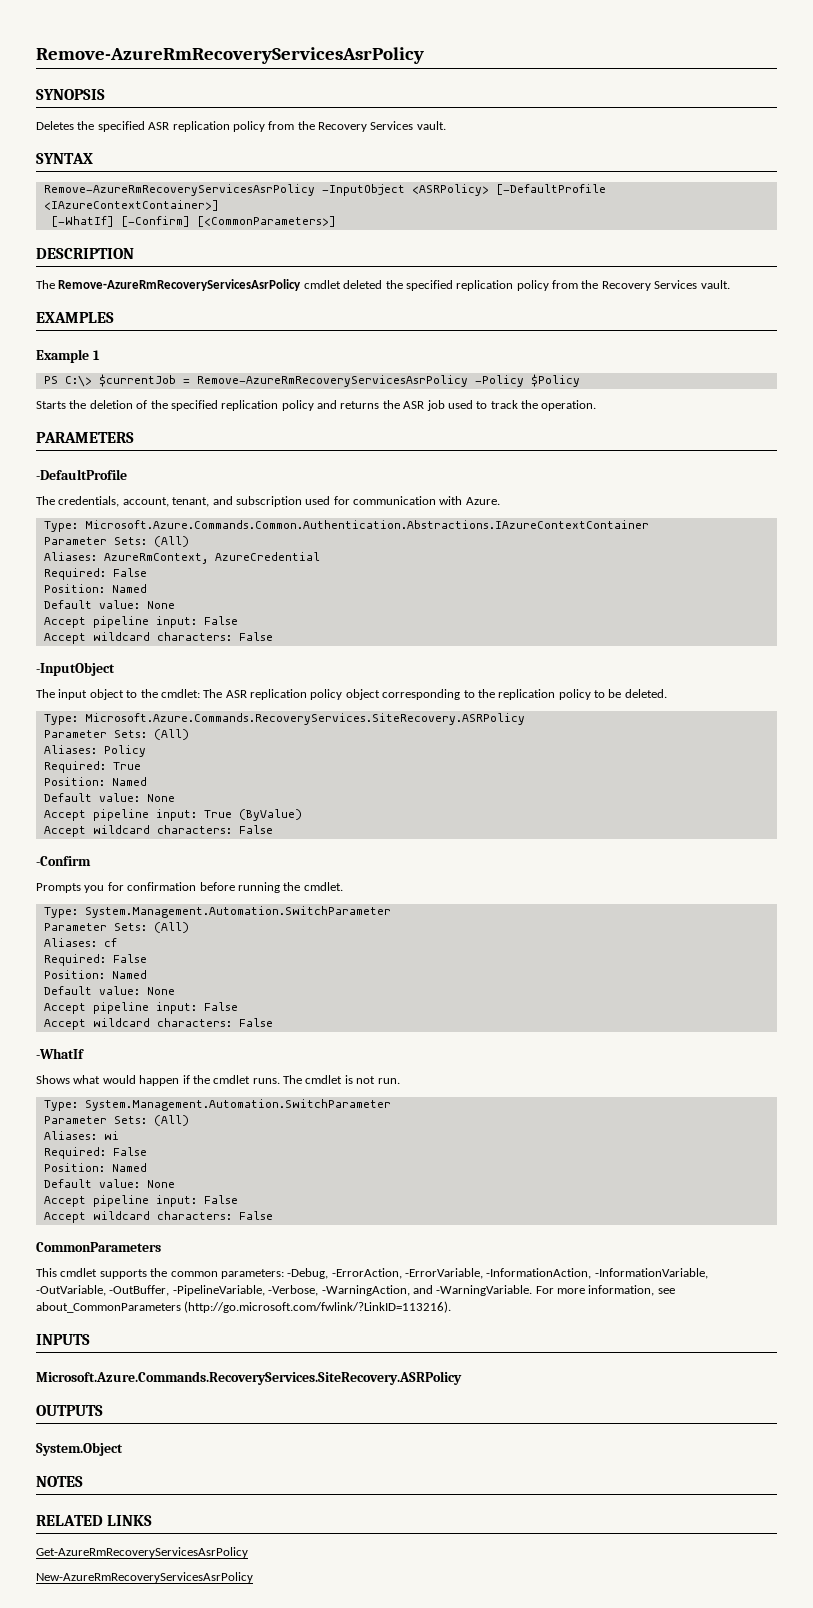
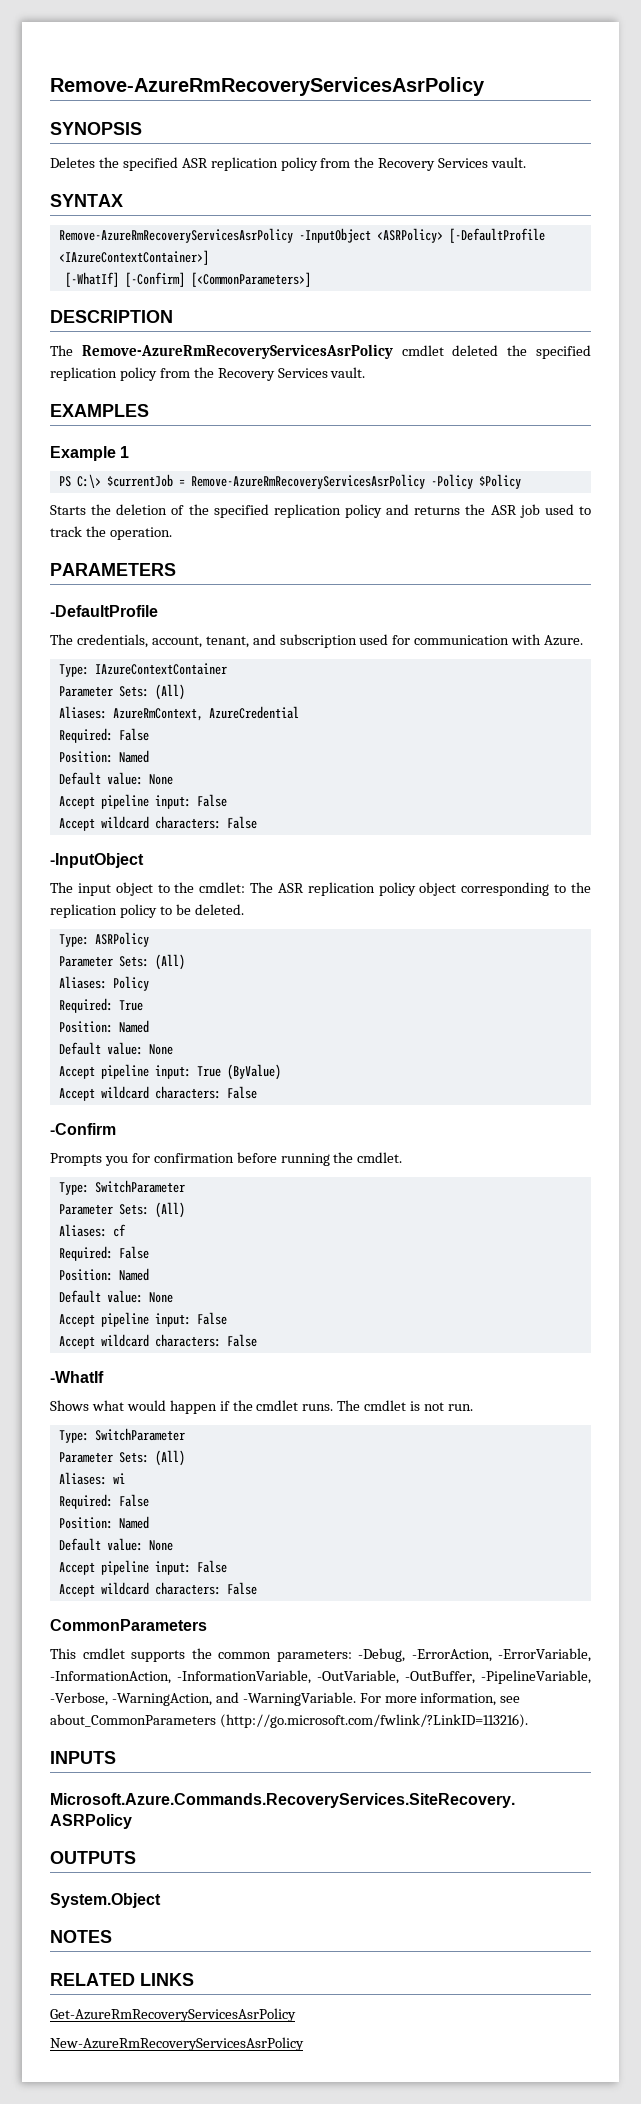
[84,520,649,529] Microsoft.Azure.Commands.Common.Authentication.Abstractions.IAzureContextContainer -> [94,663,227,675] IAzureContextContainer
[84,713,525,725] Microsoft.Azure.Commands.RecoveryServices.SiteRecovery.ASRPolicy -> [94,932,149,947] ASRPolicy
[84,906,391,918] System.Management.Automation.SwitchParameter -> [94,1180,185,1193] SwitchParameter
[84,1099,391,1111] System.Management.Automation.SwitchParameter -> [94,1428,185,1441] SwitchParameter

